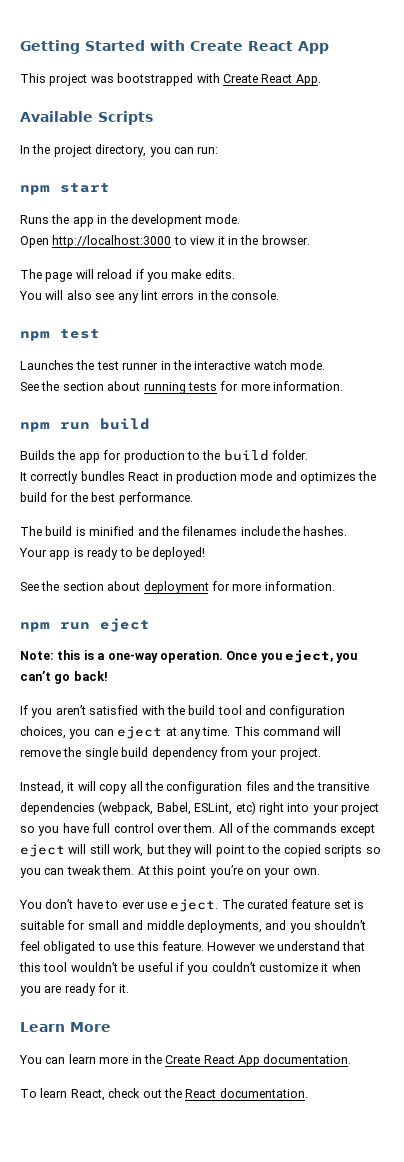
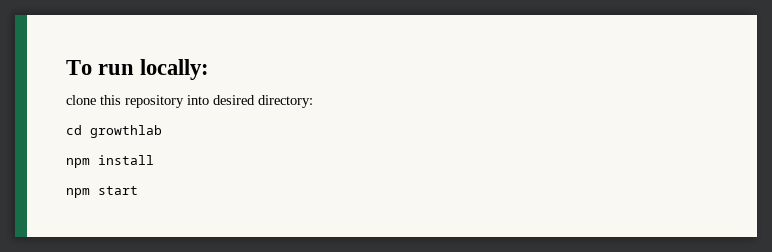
[20,40,329,54] [20,73,321,86] [20,111,153,125] [20,144,219,157] [20,183,110,195] [20,214,241,227] [20,235,310,248] [20,269,235,282] [19,290,280,303] [20,329,100,341] [20,360,325,370] [20,381,343,394] [20,418,150,432] [20,450,308,463] [20,471,377,484] [20,492,193,505] [20,526,348,536] [19,547,206,560] [20,581,335,594] [20,618,150,632] [20,650,358,663] [20,671,108,684] [20,705,346,718] [20,726,342,739] [20,747,321,760] [20,781,369,794] [20,801,379,815] [20,823,376,836] [20,844,381,857] [20,865,320,878] [19,899,365,912] [20,920,366,933] [20,941,366,954] [19,962,361,975] [20,983,129,996] [20,1022,111,1032] [19,1054,352,1067] [20,1088,308,1101] Getting Started with Create React App // This project was bootstrapped with Create React App. // Available Scripts // In the project directory, you can run: // npm start // Runs the app in the development mode. // Open http://localhost:3000 to view it in the browser. // The page will reload if you make edits. // You will also see any lint errors in the console. // npm test // Launches the test runner in the interactive watch mode. // See the section about running tests for more information. // npm run build // Builds the app for production to the build folder. // It correctly bundles React in production mode and optimizes the build for the best performance. // The build is minified and the filenames include the hashes. // Your app is ready to be deployed! // See the section about deployment for more information. // npm run eject // Note: this is a one-way operation. Once you eject, you can’t go back! // If you aren’t satisfied with the build tool and configuration choices, you can eject at any time. This command will remove the single build dependency from your project. // Instead, it will copy all the configuration files and the transitive dependencies (webpack, Babel, ESLint, etc) right into your project so you have full control over them. All of the commands except eject will still work, but they will point to the copied scripts so you can tweak them. At this point you’re on your own. // You don’t have to ever use eject. The curated feature set is suitable for small and middle deployments, and you shouldn’t feel obligated to use this feature. However we understand that this tool wouldn’t be useful if you couldn’t customize it when you are ready for it. // Learn More // You can learn more in the Create React App documentation. // To learn React, check out the React documentation. -> [66,59,210,80] [66,95,313,108] [66,125,162,138] [66,155,154,168] [66,186,138,198] To run locally: // clone this repository into desired directory: // cd growthlab // npm install // npm start

